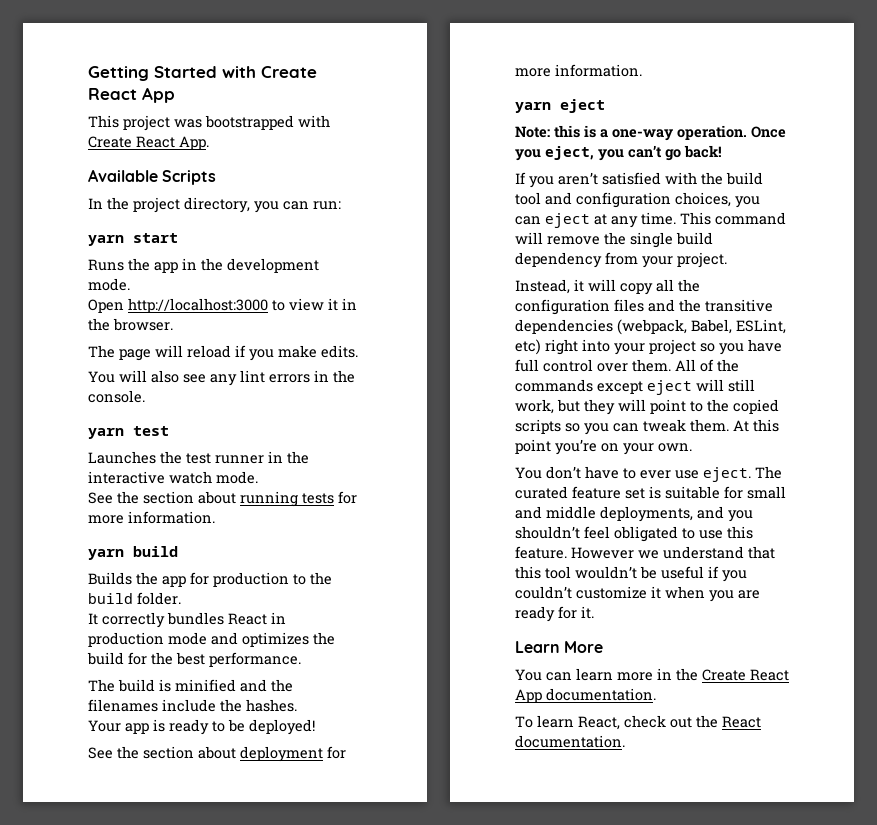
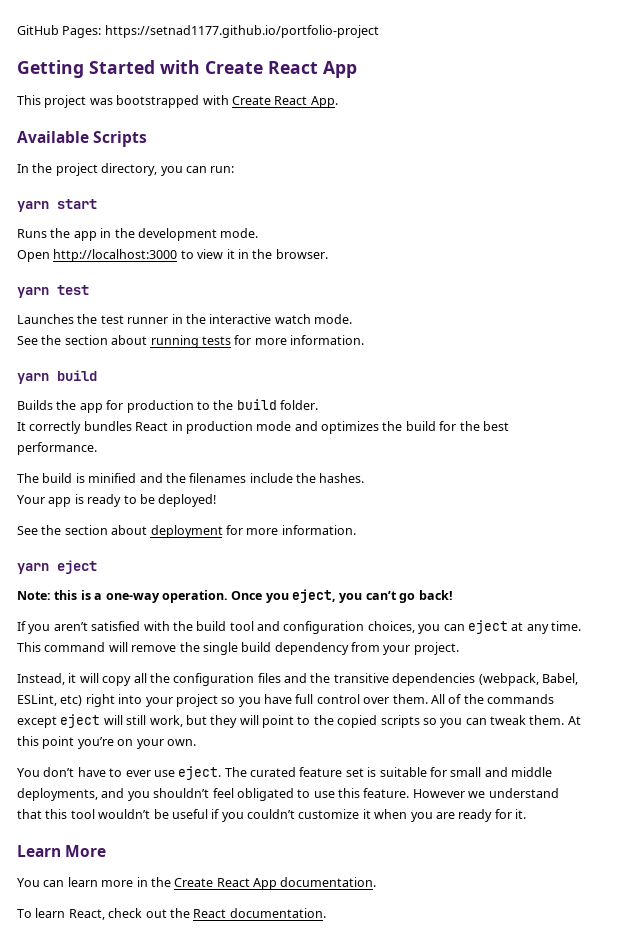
(88, 73) none -> [17,25,379,38] GitHub Pages: https://setnad1177.github.io/portfolio-project //
[88,345,358,361] [88,370,355,386] [88,390,145,403] // The page will reload if you make edits. // You will also see any lint errors in the console. -> (328, 254) none

